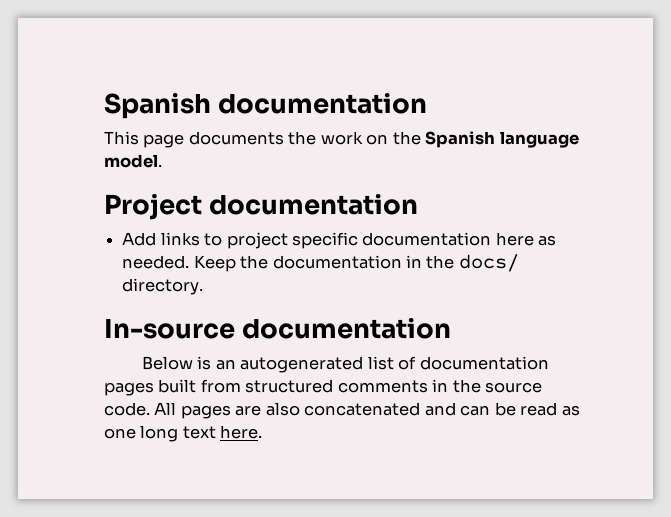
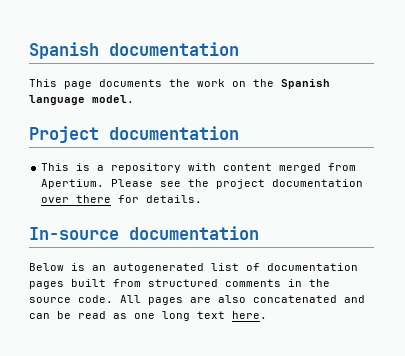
[122,232,557,249] [122,254,519,272] [122,278,204,295] Add links to project specific documentation here as needed. Keep the documentation in the docs/ directory. -> [41,163,357,173] [41,179,364,189] [41,195,203,203] This is a repository with content merged from Apertium. Please see the project documentation over there for details.

